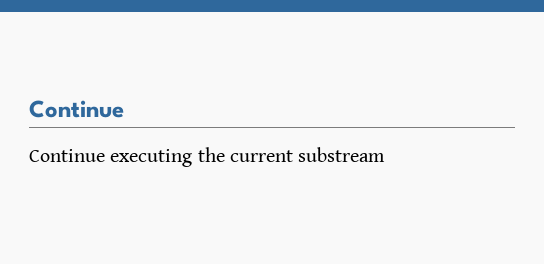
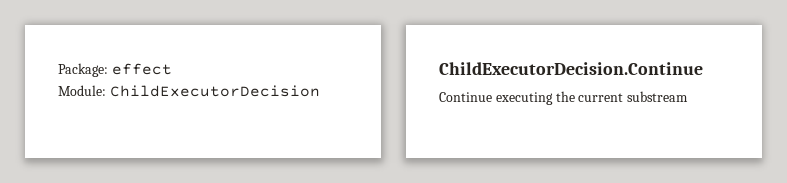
[29,100,124,118] Continue -> [58,63,172,77] [58,85,320,97] [439,62,703,75] Package: effect // Module: ChildExecutorDecision // ChildExecutorDecision.Continue

